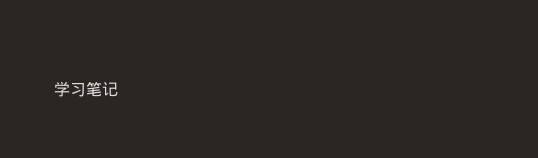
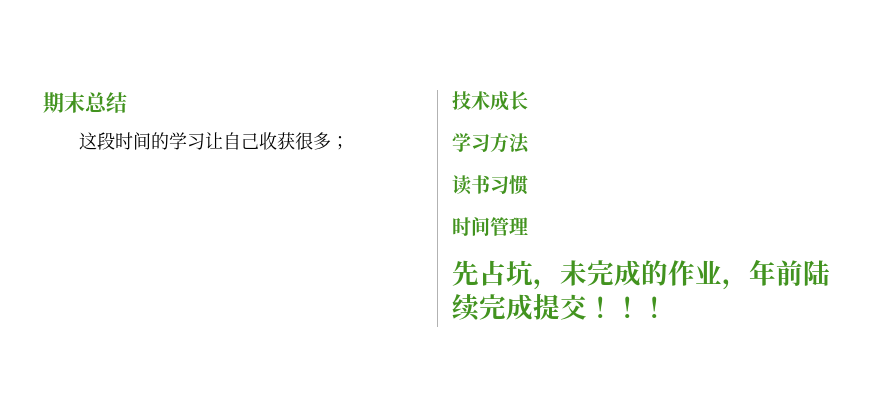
[54,81,118,97] 学习笔记 -> [43,92,127,113] [78,132,349,150] [452,91,528,111] [452,133,530,154] [452,175,528,195] [452,217,528,236] [452,259,830,290] [452,293,668,321] 期末总结 // 这段时间的学习让自己收获很多； // 技术成长 // 学习方法 // 读书习惯 // 时间管理 // 先占坑，未完成的作业，年前陆续完成提交！！！

